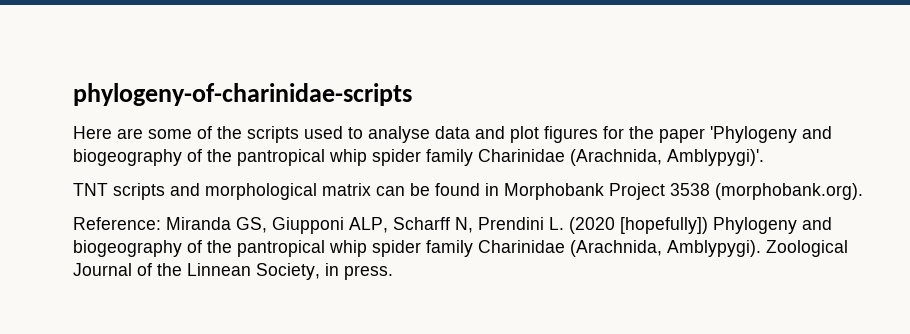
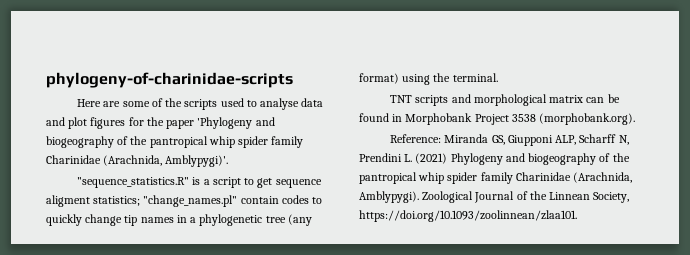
(764, 157) none -> [77,177,322,188] [46,195,323,207] [46,214,312,226] [359,73,498,85] // "sequence_statistics.R" is a script to get sequence aligment statistics; "change_names.pl" contain codes to quickly change tip names in a phylogenetic tree (any format) using the terminal.
[569,217,708,234] (2020 [hopefully]) -> [415,153,448,164] (2021)
[325,263,393,280] in press. -> [359,210,577,222] https://doi.org/10.1093/zoolinnean/zlaa101.

